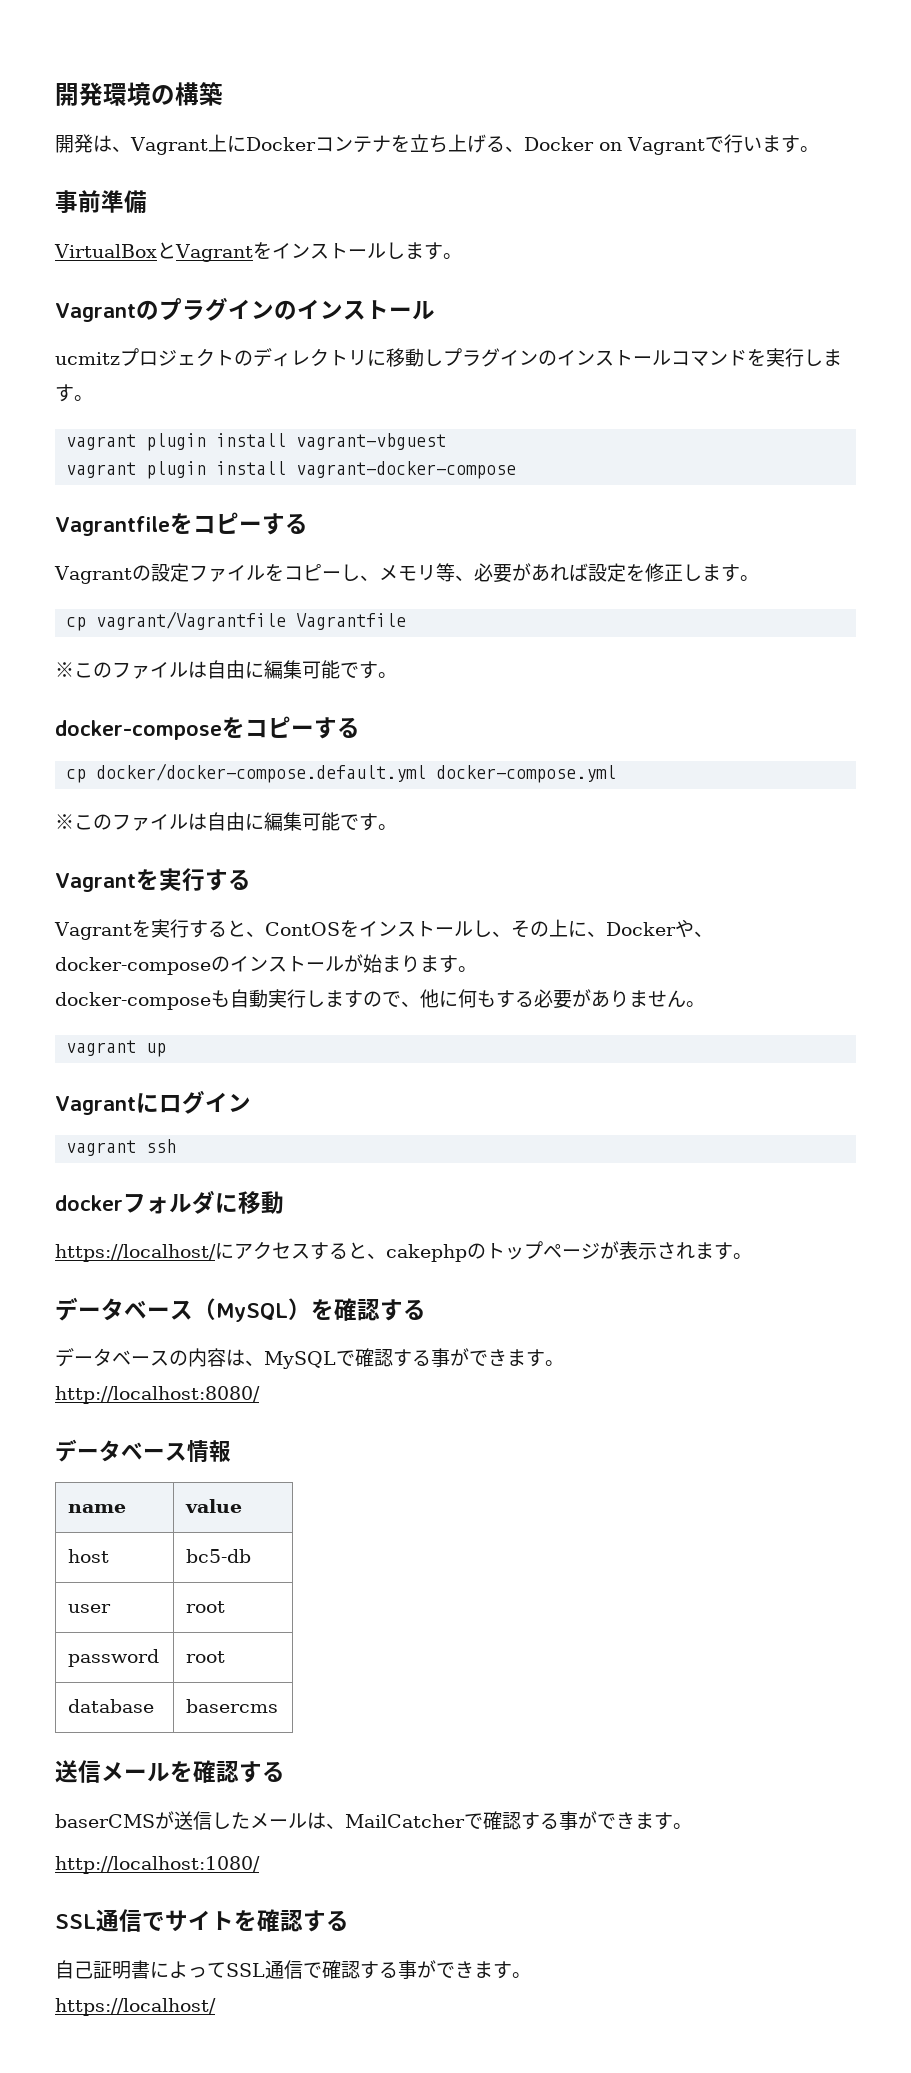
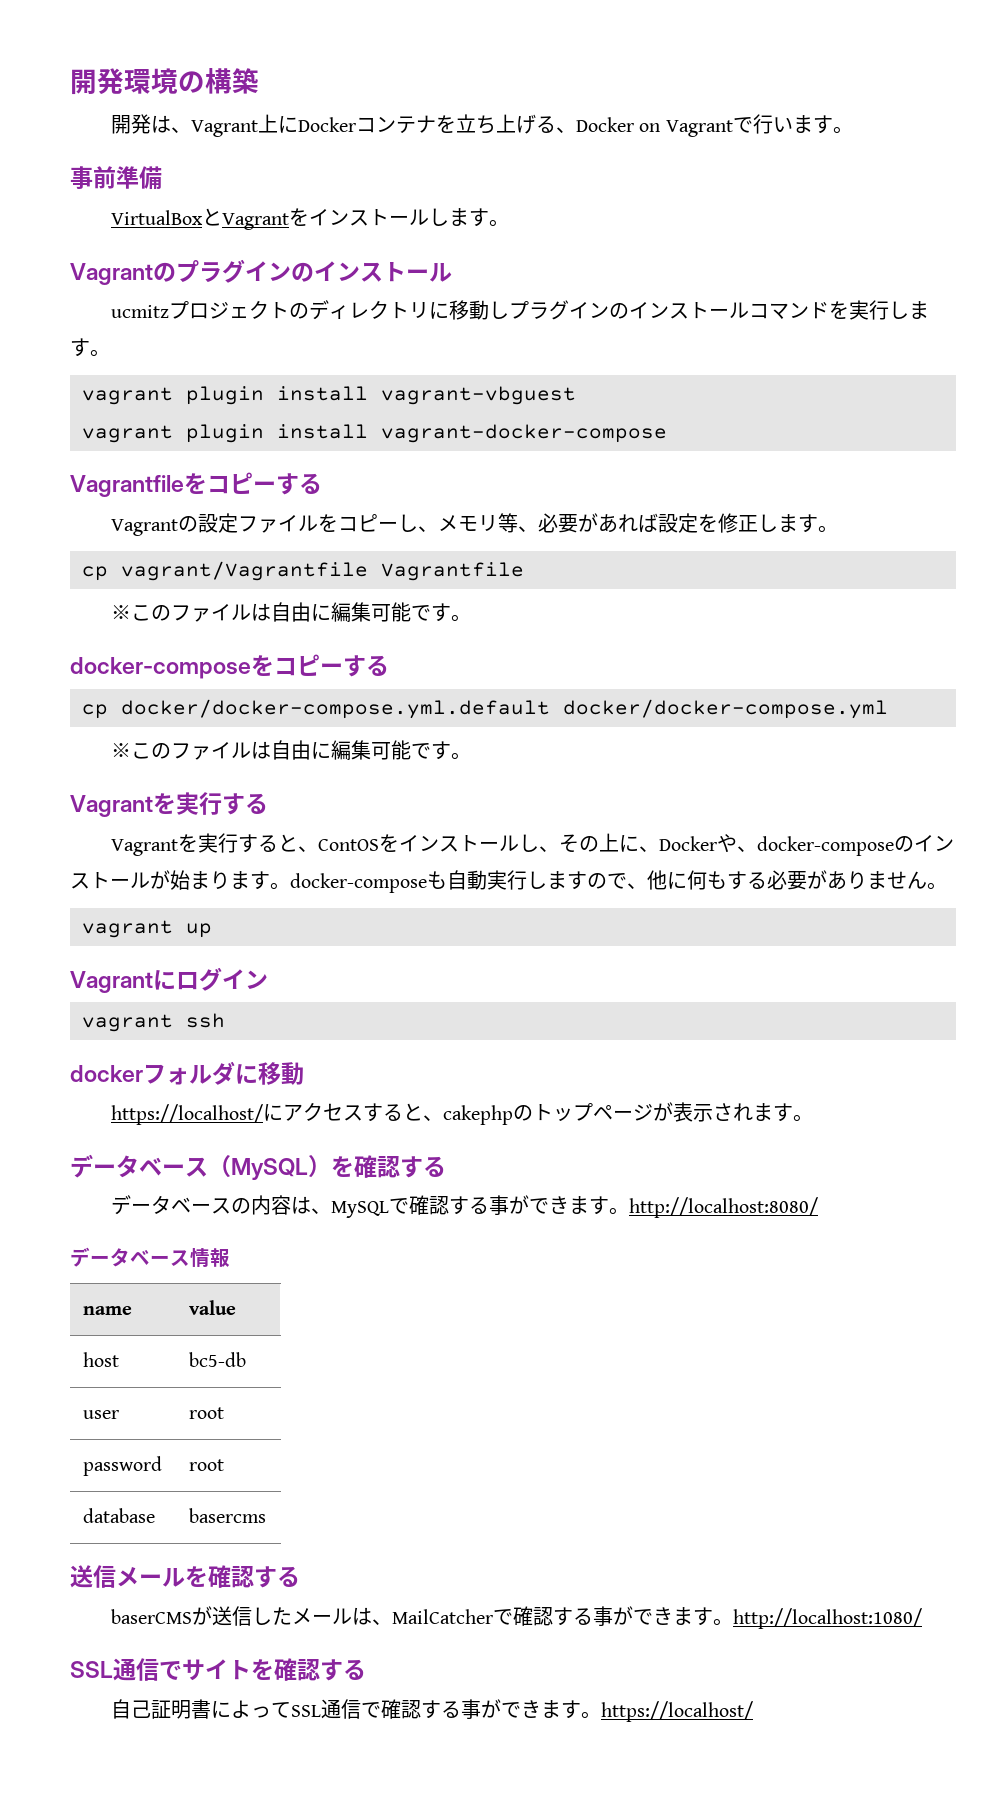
[96,763,617,783] docker/docker-compose.default.yml docker-compose.yml -> [121,699,888,719] docker/docker-compose.yml.default docker/docker-compose.yml
(477, 969) // -> (290, 886) none
(564, 1363) // -> (630, 1211) none
(692, 1826) // -> (734, 1622) none
(531, 1975) // -> (602, 1715) none

